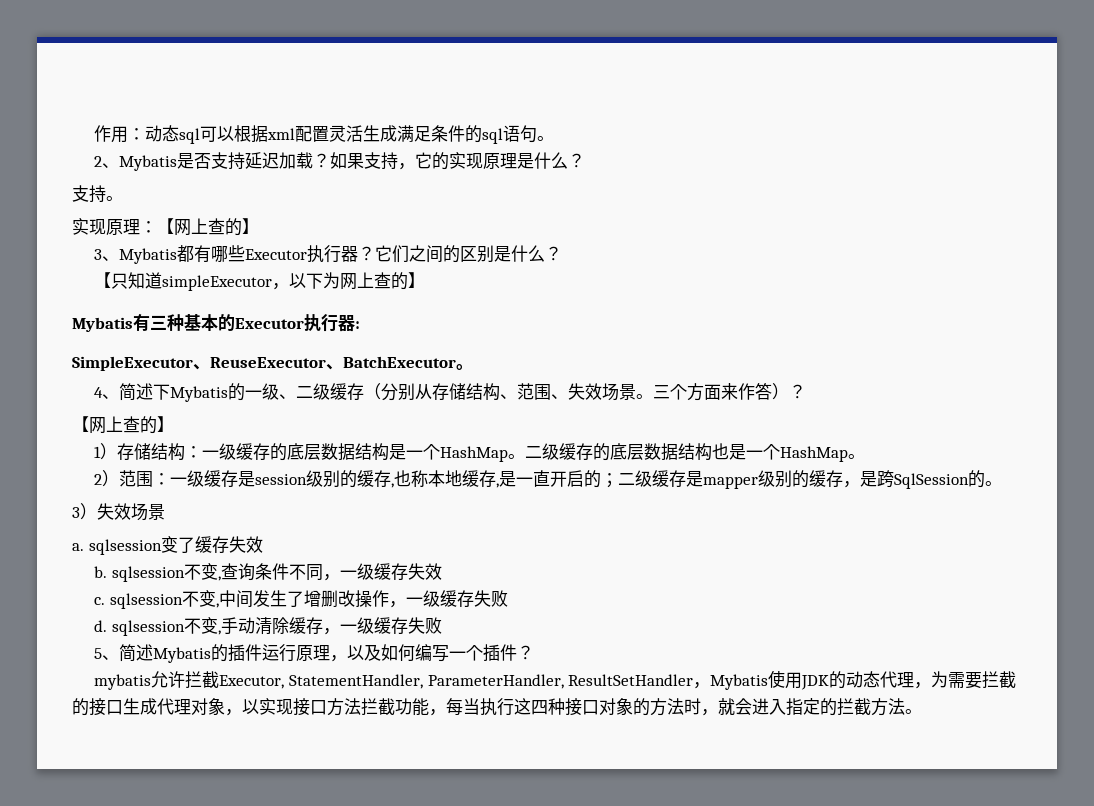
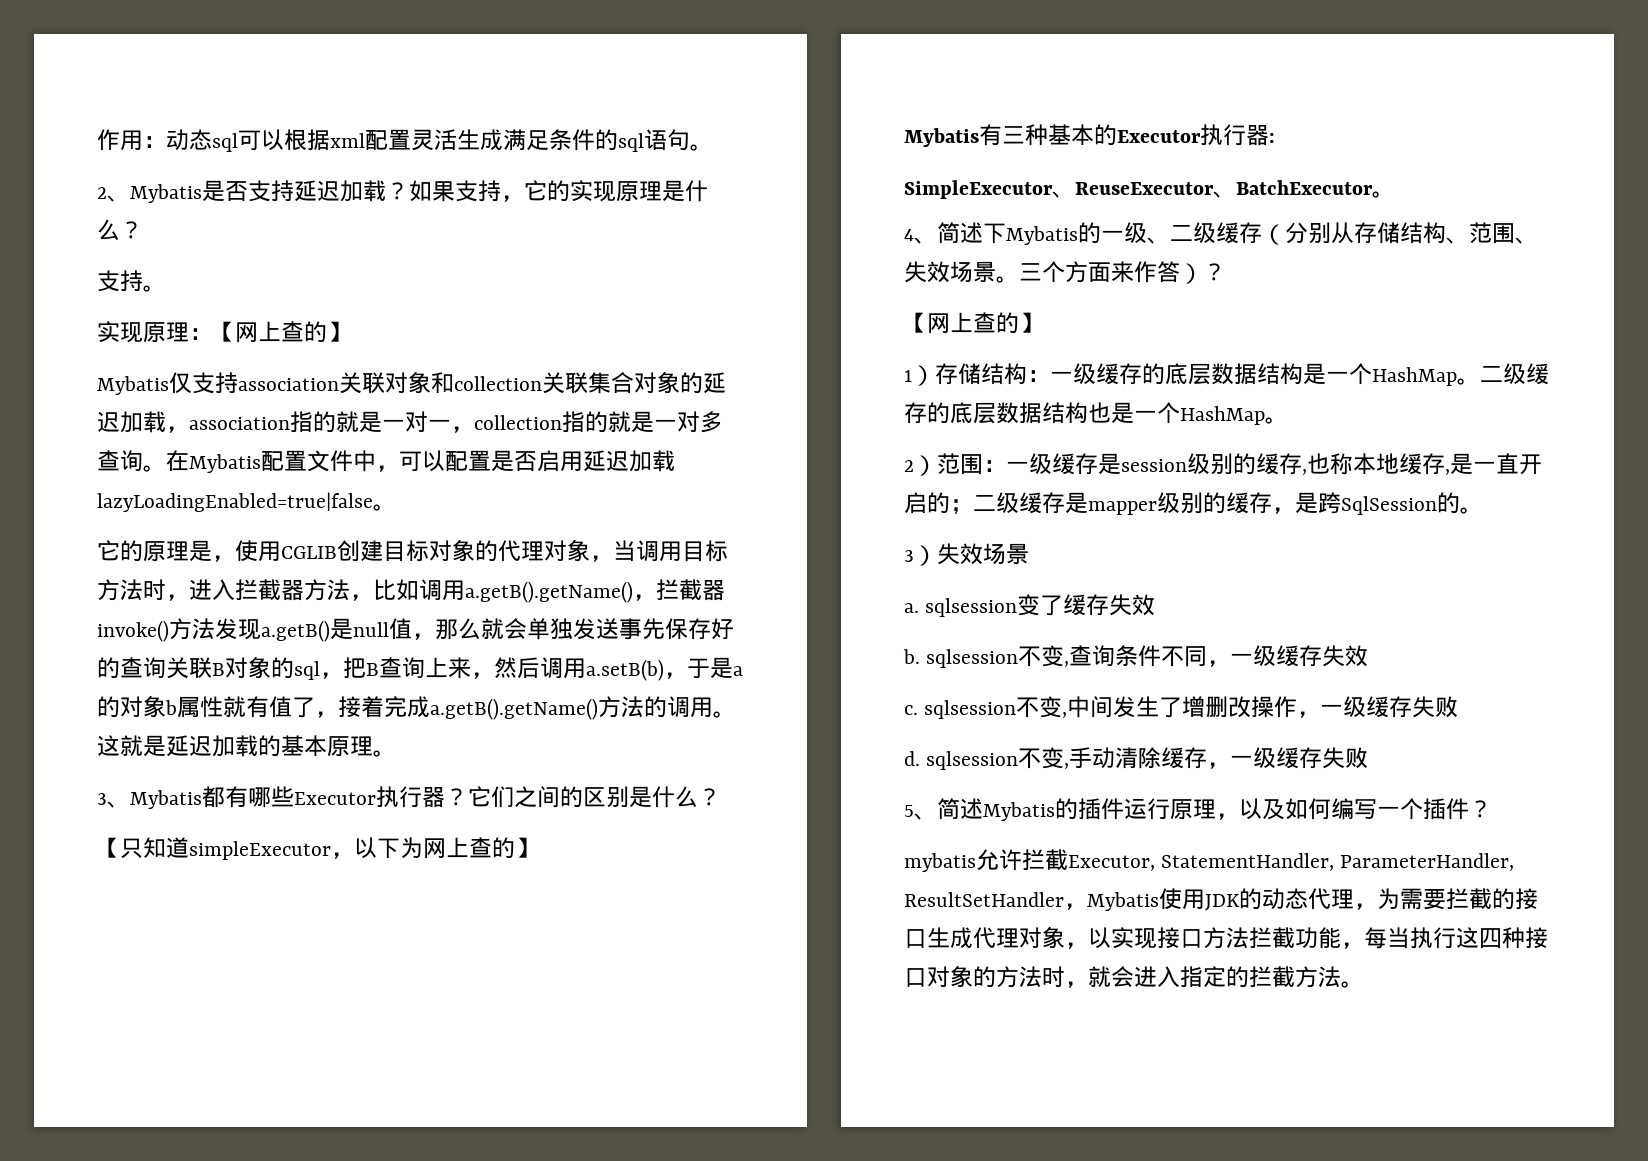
(259, 226) none -> [97,371,726,395] [97,411,723,433] [97,450,675,473] [97,492,396,512] [97,539,728,562] [97,579,725,603] [97,618,734,642] [97,656,743,681] [97,695,736,720] [97,735,396,757] // Mybatis仅支持association关联对象和collection关联集合对象的延迟加载，association指的就是一对一，collection指的就是一对多查询。在Mybatis配置文件中，可以配置是否启用延迟加载lazyLoadingEnabled=true|false。 // 它的原理是，使用CGLIB创建目标对象的代理对象，当调用目标方法时，进入拦截器方法，比如调用a.getB().getName()，拦截器invoke()方法发现a.getB()是null值，那么就会单独发送事先保存好的查询关联B对象的sql，把B查询上来，然后调用a.setB(b)，于是a的对象b属性就有值了，接着完成a.getB().getName()方法的调用。这就是延迟加载的基本原理。

